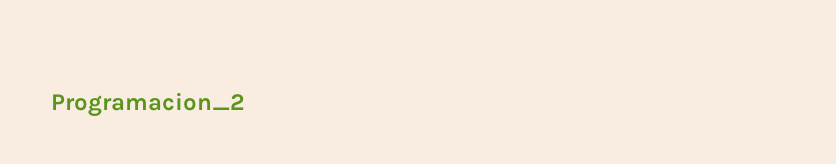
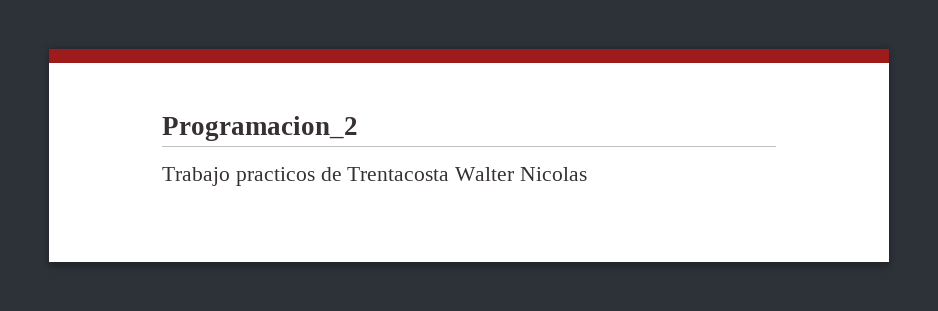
(245, 104) none -> [162,167,588,186] // Trabajo practicos de Trentacosta Walter Nicolas

